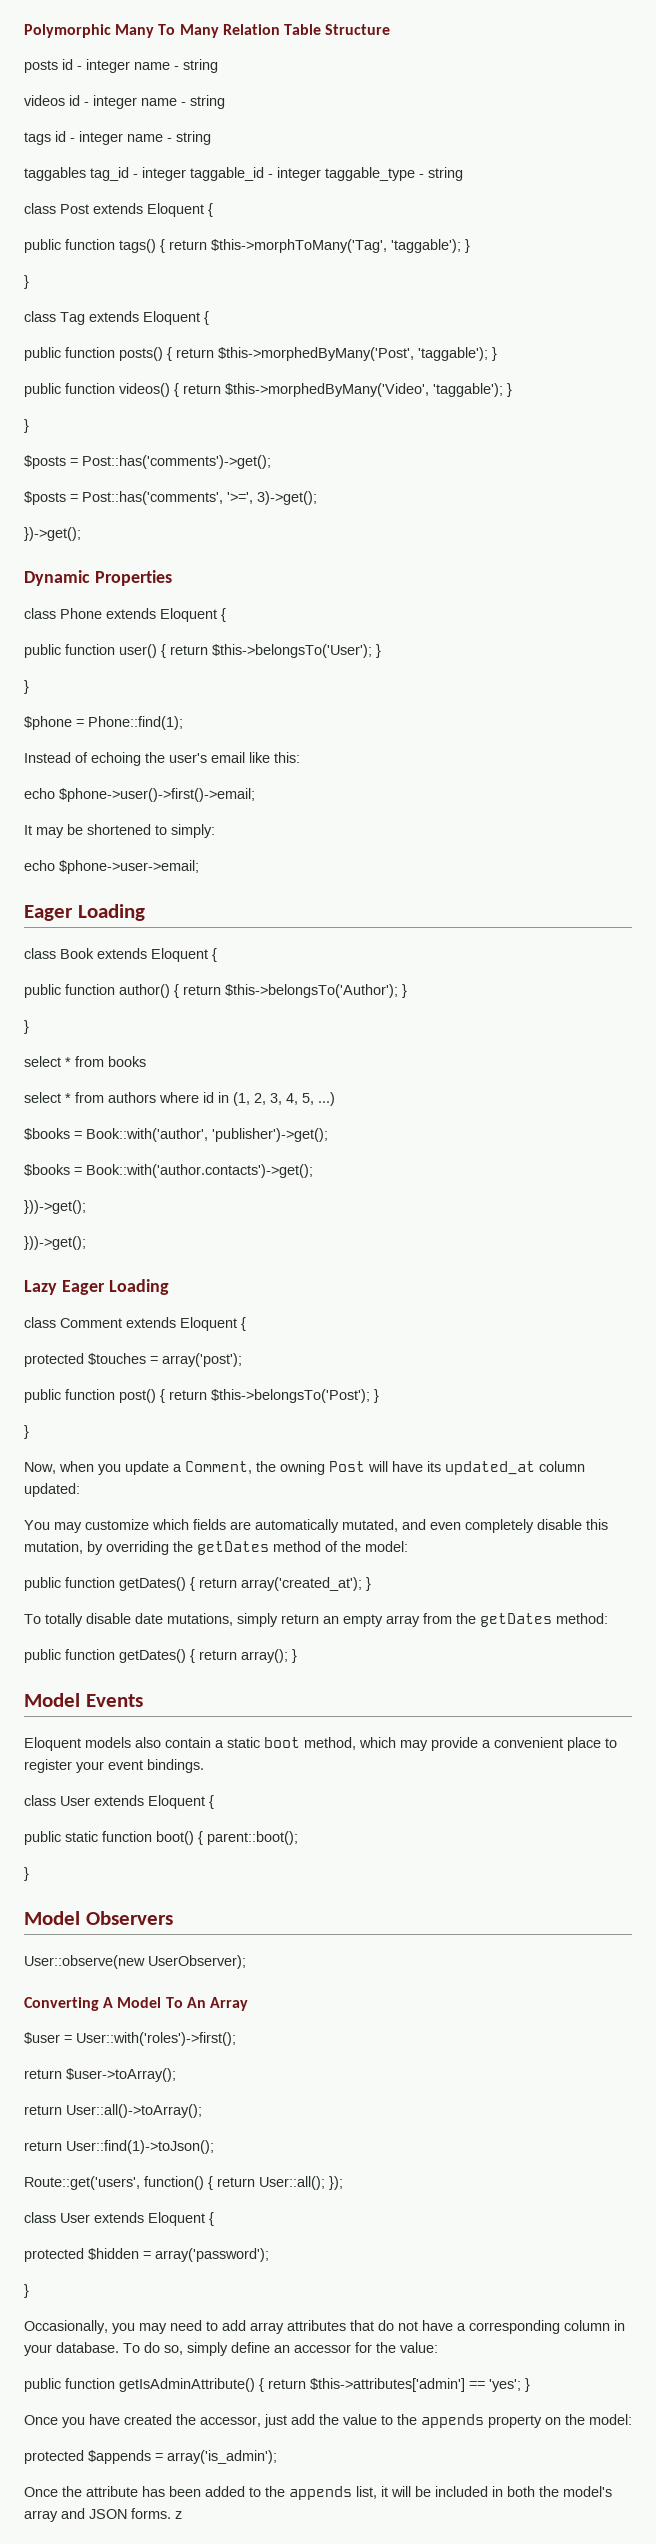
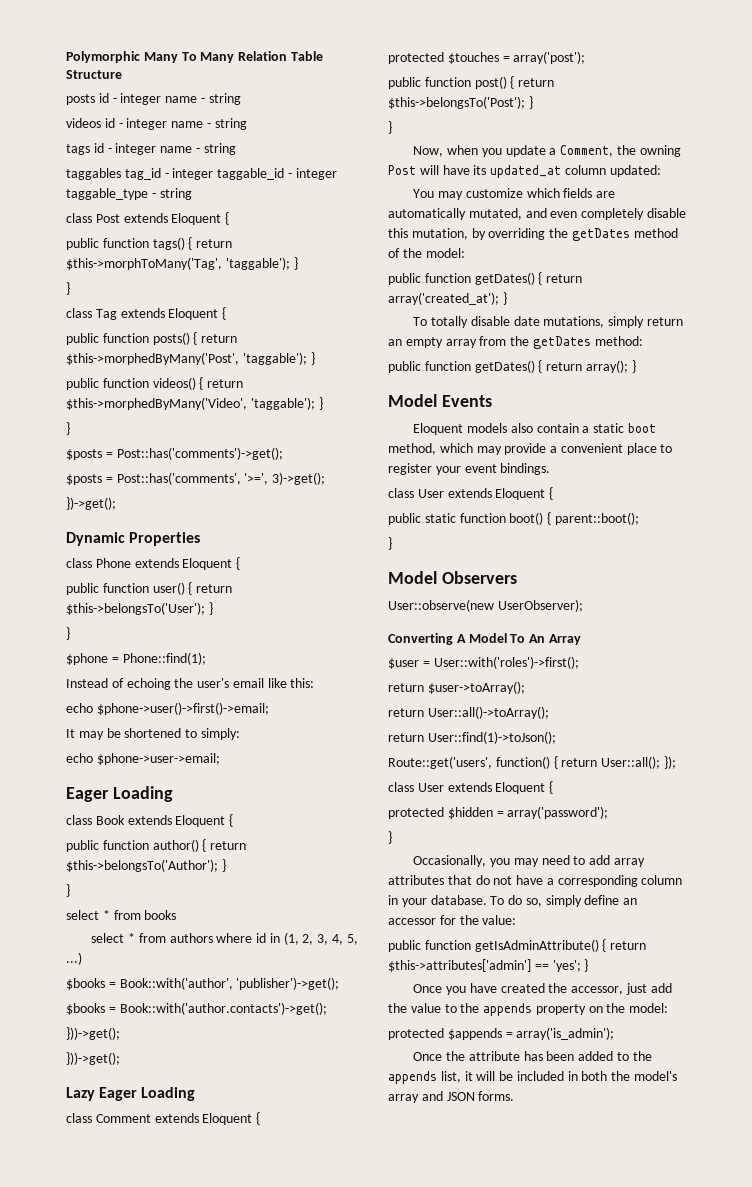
[175,2511,182,2519] z -> (515, 1096) none

